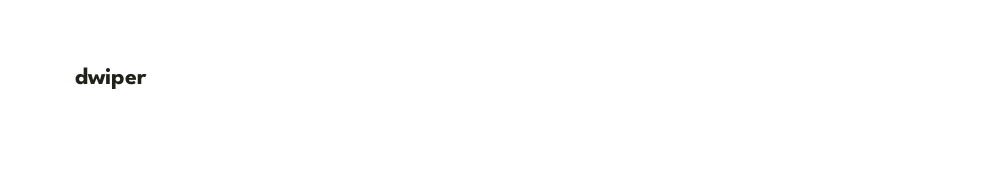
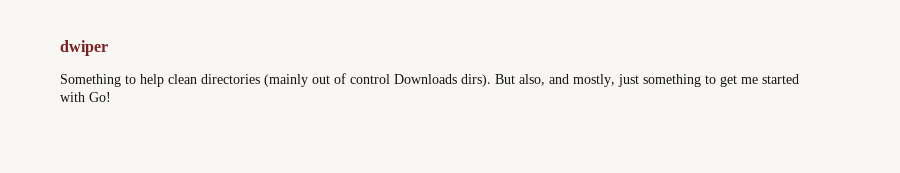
(147, 78) none -> [60,73,799,87] [60,92,111,102] // Something to help clean directories (mainly out of control Downloads dirs). But also, and mostly, just something to get me started with Go!

